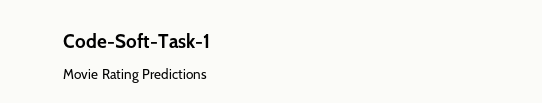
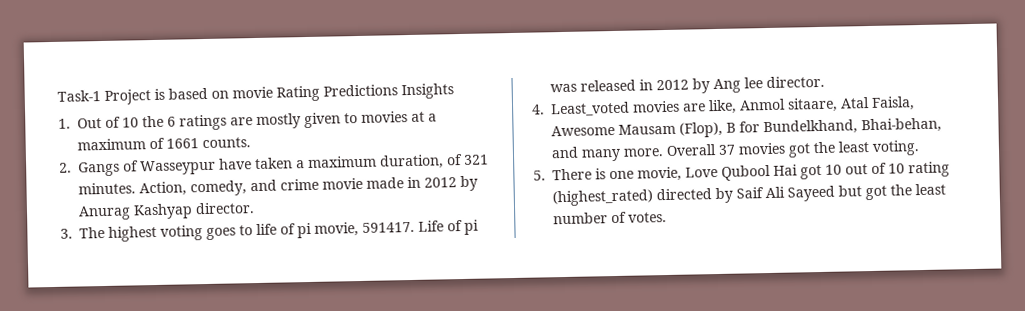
[63,33,210,48] [63,68,208,83] Code-Soft-Task-1 // Movie Rating Predictions -> [57,83,454,105] [58,111,437,131] [77,137,251,151] [59,153,489,177] [78,175,478,197] [78,202,255,221] [60,219,479,242] [550,75,825,94] [532,96,915,117] [551,117,942,138] [551,140,920,162] [533,161,950,182] [552,183,946,207] [553,211,667,225] Task-1 Project is based on movie Rating Predictions Insights // 1. Out of 10 the 6 ratings are mostly given to movies at a maximum of 1661 counts. // 2. Gangs of Wasseypur have taken a maximum duration, of 321 minutes. Action, comedy, and crime movie made in 2012 by Anurag Kashyap director. // 3. The highest voting goes to life of pi movie, 591417. Life of pi was released in 2012 by Ang lee director. // 4. Least_voted movies are like, Anmol sitaare, Atal Faisla, Awesome Mausam (Flop), B for Bundelkhand, Bhai-behan, and many more. Overall 37 movies got the least voting. // 5. There is one movie, Love Qubool Hai got 10 out of 10 rating (highest_rated) directed by Saif Ali Sayeed but got the least number of votes.

